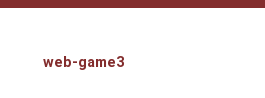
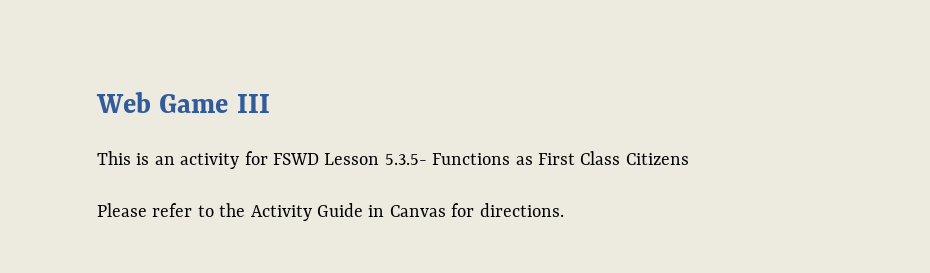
[43,56,125,70] web-game3 -> [96,92,270,113] [97,151,689,169] [97,203,564,221] Web Game III // This is an activity for FSWD Lesson 5.3.5- Functions as First Class Citizens // Please refer to the Activity Guide in Canvas for directions.

